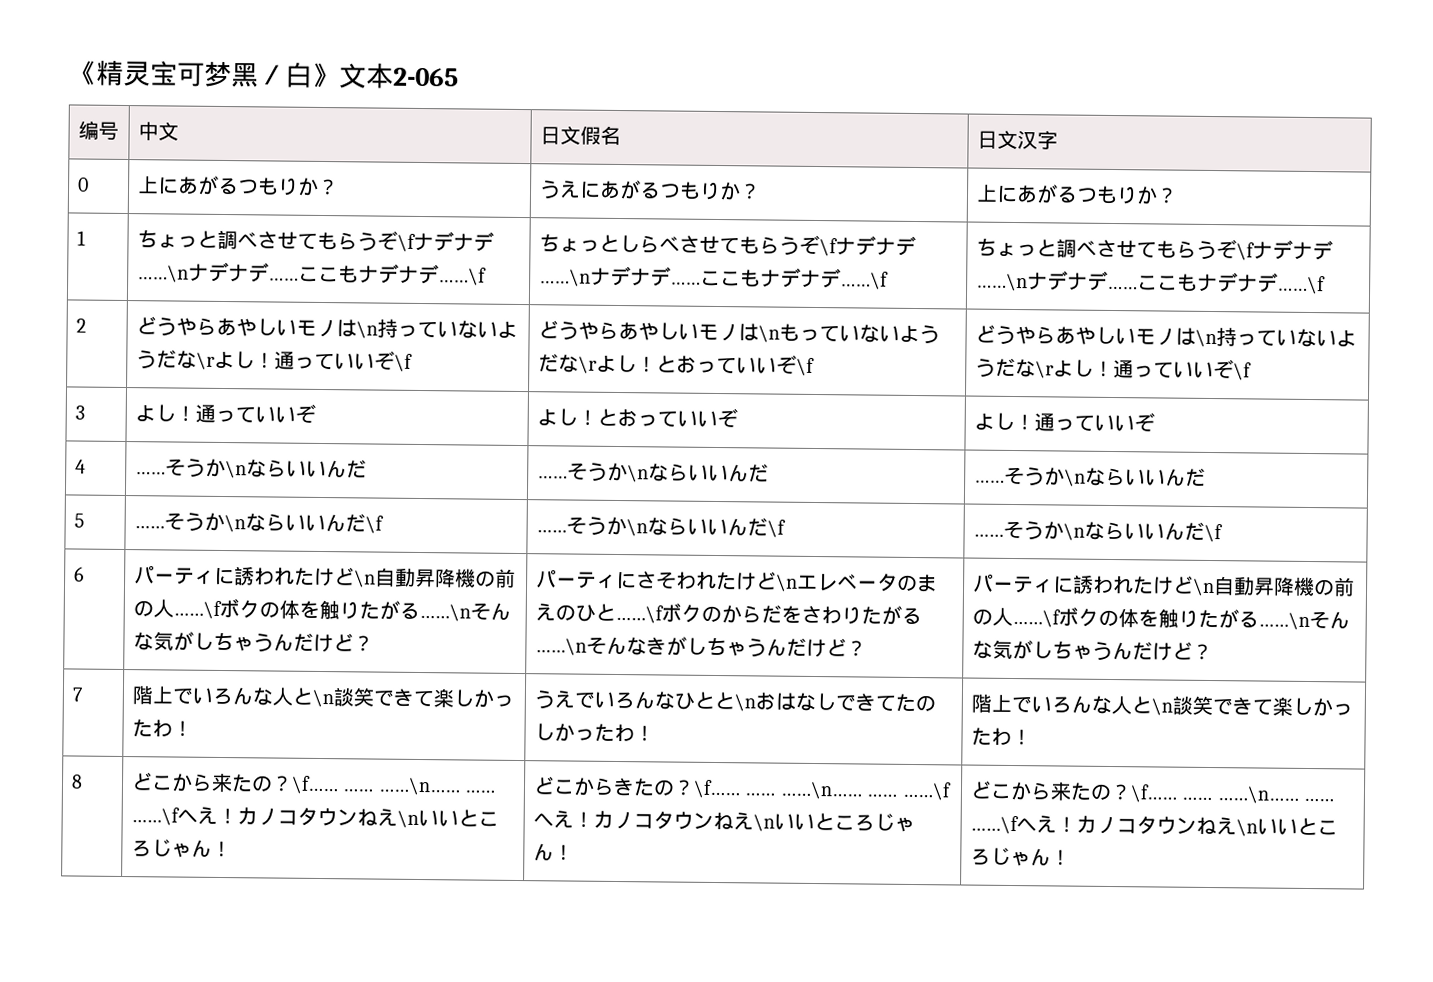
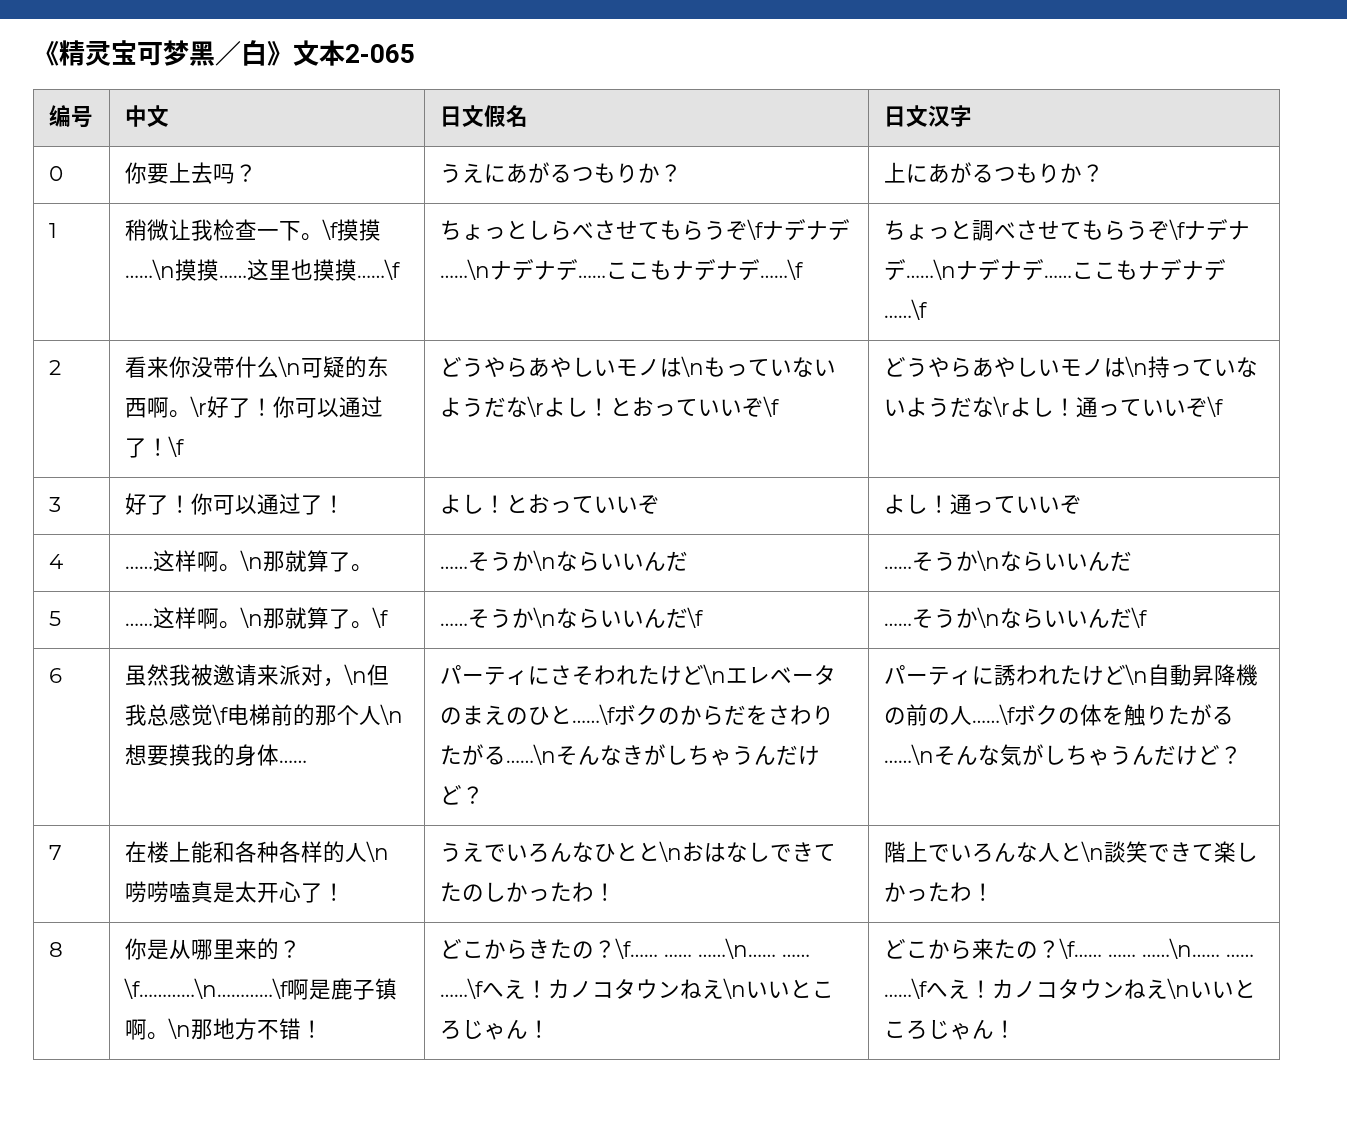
[136,175,319,196] 上にあがるつもりか -> [125,162,236,184] 你要上去吗
[136,229,494,252] [136,261,439,285] ちょっと調べさせてもらうぞ\fナデナデ……\nナデナデ……ここもナデナデ -> [125,219,382,241] [125,259,358,281] 稍微让我检查一下。\f摸摸……\n摸摸……这里也摸摸
[135,316,518,339] [135,349,395,371] どうやらあやしいモノは\n持っていないようだな\rよし！通っていいぞ -> [125,356,390,378] [125,396,384,418] [125,438,170,458] 看来你没带什么\n可疑的东西啊。\r好了！你可以通过了！
[134,403,316,424] よし！通っていいぞ -> [125,493,346,515] 好了！你可以通过了！
[164,458,367,479] そうか\nならいいんだ -> [153,550,374,572] 这样啊。\n那就算了。
[163,512,366,533] そうか\nならいいんだ -> [153,607,374,629] 这样啊。\n那就算了。
[133,565,516,588] [132,597,511,622] [132,631,374,653] パーティに誘われたけど\n自動昇降機の前の人……\fボクの体を触りたがる……\nそんな気がしちゃうんだけど？ -> [125,664,390,687] [125,704,404,726] [125,744,308,766] 虽然我被邀请来派对，\n但我总感觉\f电梯前的那个人\n想要摸我的身体……
[131,685,514,708] [131,719,173,738] 階上でいろんな人と\n談笑できて楽しかったわ -> [125,841,390,863] [125,881,324,903] 在楼上能和各种各样的人\n唠唠嗑真是太开心了
[130,772,496,796] [130,806,499,829] [130,839,212,858] どこから来たの？\f…… …… ……\n…… …… ……\fへえ！カノコタウンねえ\nいいところじゃん -> [125,938,302,960] [124,978,398,1000] [125,1018,302,1040] 你是从哪里来的？\f…………\n…………\f啊是鹿子镇啊。\n那地方不错

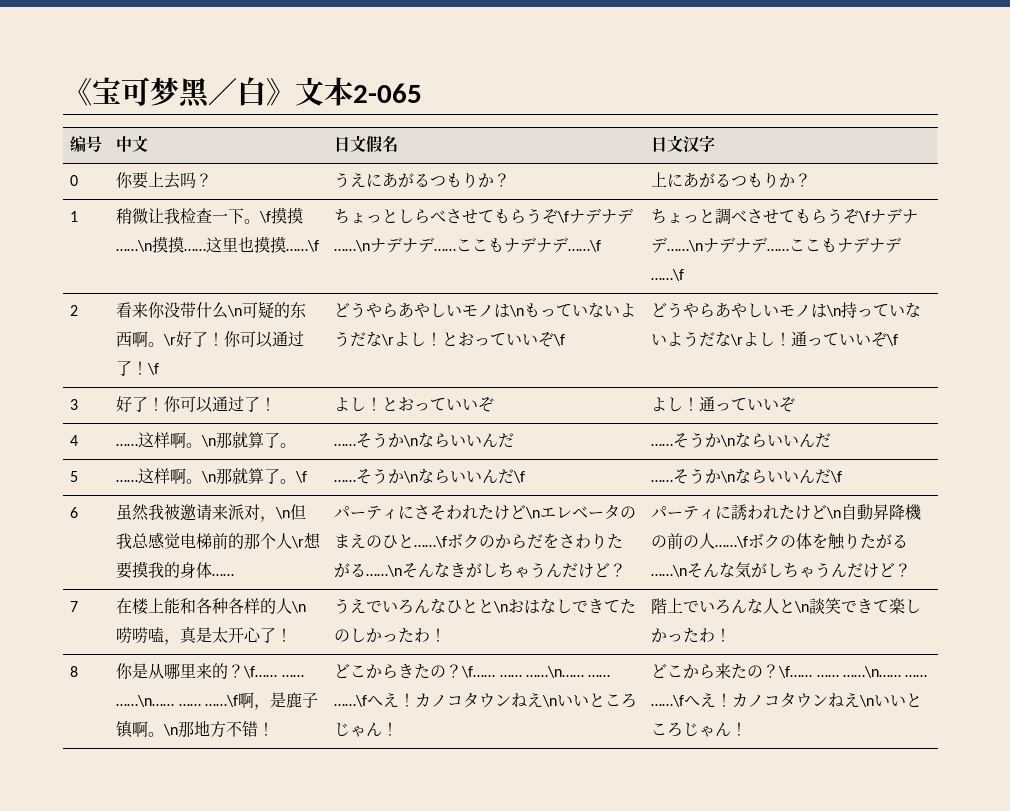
[59,40,111,66] 精灵 -> (92, 92) none
[212,704,230,725] \f -> (181, 541) none
[380,704,404,725] \n -> [291,536,305,548] \r
(192, 891) none -> [164,639,181,645] ，
[124,978,310,1000] \f…………\n…………\f啊 -> [243,666,304,678] [116,692,270,710] \f…… …… ……\n…… …… ……\f啊，

